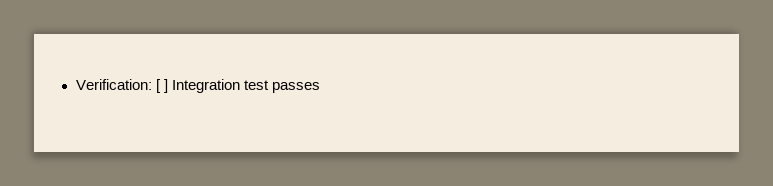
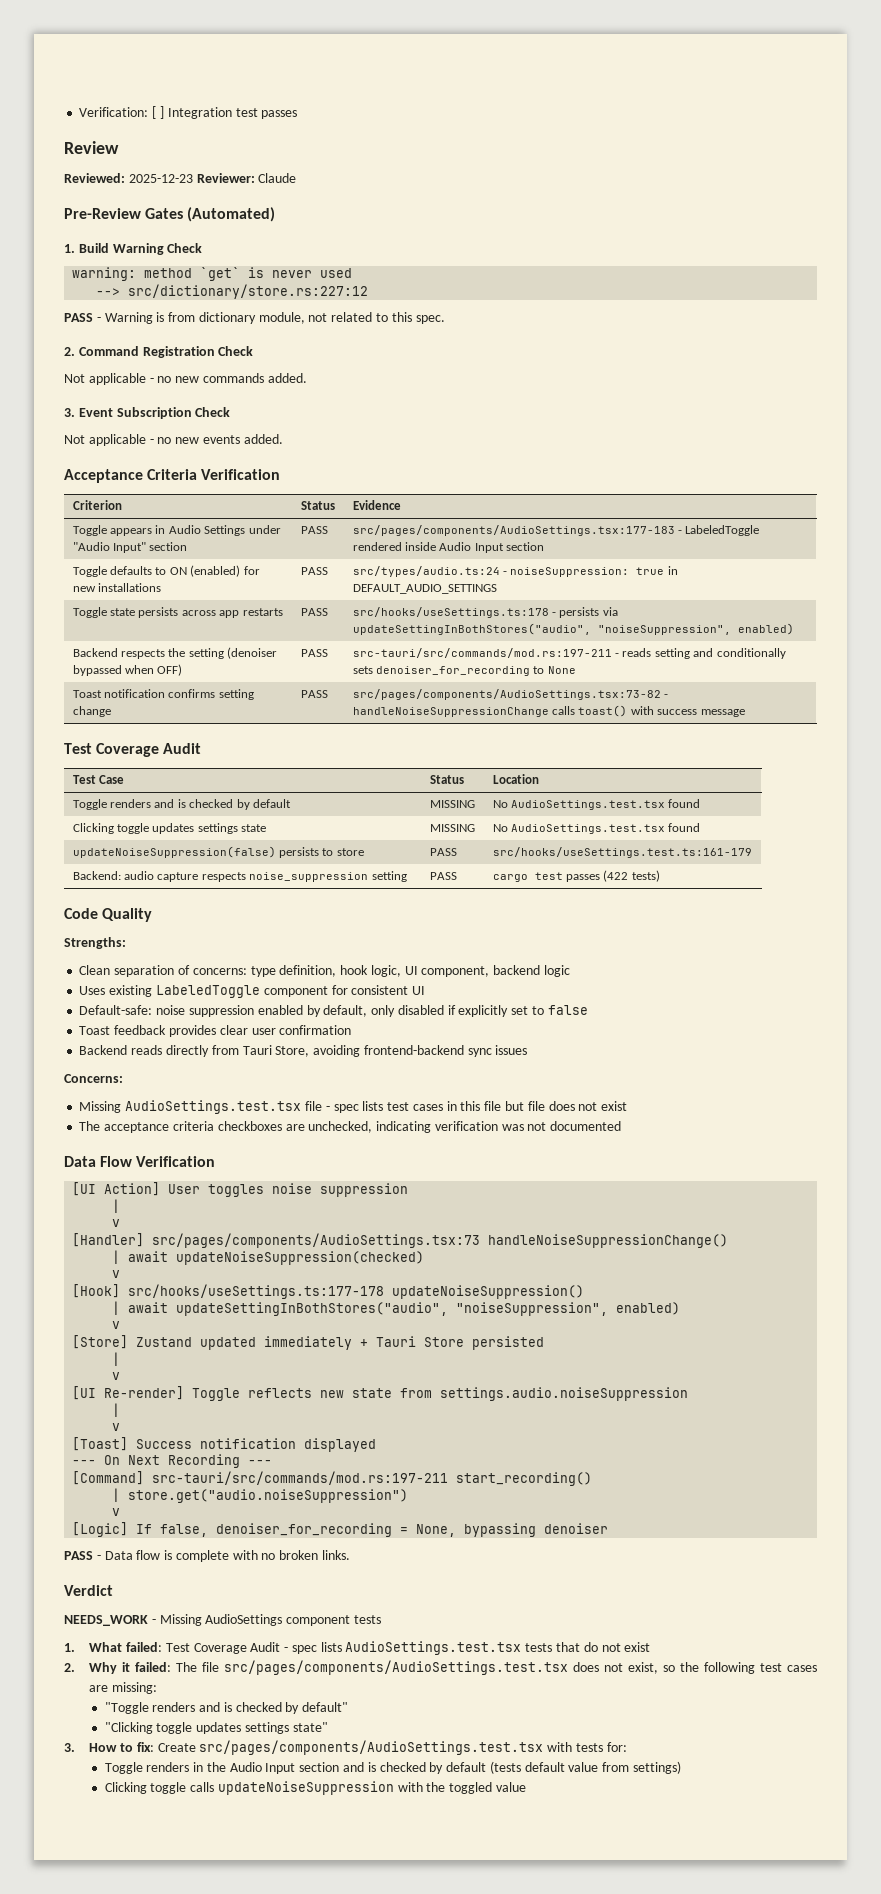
(320, 87) none -> [64,141,119,154] [64,173,297,183] [64,207,276,222] [64,243,203,255] [72,267,353,281] [96,284,369,299] [64,312,445,324] [64,346,254,358] [64,373,307,385] [64,407,231,419] [64,434,283,446] [64,469,281,483] [72,500,122,510] [300,501,335,510] [352,500,401,510] [72,525,281,536] [72,542,188,553] [300,526,328,534] [352,525,760,536] [352,542,545,553] [72,565,260,577] [72,583,161,592] [300,567,328,575] [352,566,678,577] [352,584,497,594] [72,607,283,618] [300,608,328,616] [352,607,618,618] [352,623,794,635] [72,647,278,659] [72,664,183,676] [300,649,328,657] [352,648,786,659] [352,666,576,676] [72,689,254,700] [72,706,111,717] [300,690,328,698] [352,689,668,700] [352,705,745,717] [64,743,202,757] [72,775,124,784] [429,775,464,784] [492,774,539,784] [72,799,291,810] [429,800,475,808] [492,799,701,810] [72,823,267,834] [429,824,475,832] [492,823,701,834] [72,846,364,858] [429,848,457,856] [492,847,752,858] [72,871,407,882] [429,872,457,880] [492,870,660,882] [64,908,153,922] [64,937,126,949] [79,965,570,977] [79,985,426,998] [79,1005,588,1017] [79,1025,352,1037] [79,1045,528,1057] [64,1074,123,1083] [79,1100,628,1114] [79,1121,622,1133] [64,1156,216,1167] [72,1182,409,1197] [112,1199,121,1213] [112,1219,121,1227] [72,1233,729,1248] [112,1250,425,1265] [112,1270,121,1278] [72,1284,585,1299] [112,1301,681,1316] [112,1321,121,1329] [72,1335,545,1350] [112,1352,121,1366] [112,1372,121,1380] [72,1386,689,1401] [112,1403,121,1417] [112,1423,121,1431] [72,1437,377,1452] [72,1454,273,1468] [72,1471,593,1486] [112,1488,409,1503] [112,1508,121,1516] [72,1522,609,1537] [64,1550,351,1562] [64,1585,113,1596] [64,1614,381,1626] [64,1641,651,1655] [64,1660,817,1675] [89,1682,157,1694] [104,1702,349,1714] [104,1722,328,1734] [64,1740,627,1755] [104,1761,682,1774] [104,1781,527,1795] // Review // Reviewed: 2025-12-23 Reviewer: Claude // Pre-Review Gates (Automated) // 1. Build Warning Check // warning: method `get` is never used // --> src/dictionary/store.rs:227:12 // PASS - Warning is from dictionary module, not related to this spec. // 2. Command Registration Check // Not applicable - no new commands added. // 3. Event Subscription Check // Not applicable - no new events added. // Acceptance Criteria Verification // Criterion | Status | Evidence // Toggle appears in Audio Settings under "Audio Input" section | PASS | src/pages/components/AudioSettings.tsx:177-183 - LabeledToggle rendered inside Audio Input section // Toggle defaults to ON (enabled) for new installations | PASS | src/types/audio.ts:24 - noiseSuppression: true in DEFAULT_AUDIO_SETTINGS // Toggle state persists across app restarts | PASS | src/hooks/useSettings.ts:178 - persists via updateSettingInBothStores("audio", "noiseSuppression", enabled) // Backend respects the setting (denoiser bypassed when OFF) | PASS | src-tauri/src/commands/mod.rs:197-211 - reads setting and conditionally sets denoiser_for_recording to None // Toast notification confirms setting change | PASS | src/pages/components/AudioSettings.tsx:73-82 - handleNoiseSuppressionChange calls toast() with success message // Test Coverage Audit // Test Case | Status | Location // Toggle renders and is checked by default | MISSING | No AudioSettings.test.tsx found // Clicking toggle updates settings state | MISSING | No AudioSettings.test.tsx found // updateNoiseSuppression(false) persists to store | PASS | src/hooks/useSettings.test.ts:161-179 // Backend: audio capture respects noise_suppression setting | PASS | cargo test passes (422 tests) // Code Quality // Strengths: // Clean separation of concerns: type definition, hook logic, UI component, backend logic // Uses existing LabeledToggle component for consistent UI // Default-safe: noise suppression enabled by default, only disabled if explicitly set to false // Toast feedback provides clear user confirmation // Backend reads directly from Tauri Store, avoiding frontend-backend sync issues // Concerns: // Missing AudioSettings.test.tsx file - spec lists test cases in this file but file does not exist // The acceptance criteria checkboxes are unchecked, indicating verification was not documented // Data Flow Verification // [UI Action] User toggles noise suppression // | // v // [Handler] src/pages/components/AudioSettings.tsx:73 handleNoiseSuppressionChange() // | await updateNoiseSuppression(checked) // v // [Hook] src/hooks/useSettings.ts:177-178 updateNoiseSuppression() // | await updateSettingInBothStores("audio", "noiseSuppression", enabled) // v // [Store] Zustand updated immediately + Tauri Store persisted // | // v // [UI Re-render] Toggle reflects new state from settings.audio.noiseSuppression // | // v // [Toast] Success notification displayed // --- On Next Recording --- // [Command] src-tauri/src/commands/mod.rs:197-211 start_recording() // | store.get("audio.noiseSuppression") // v // [Logic] If false, denoiser_for_recording = None, bypassing denoiser // PASS - Data flow is complete with no broken links. // Verdict // NEEDS_WORK - Missing AudioSettings component tests // 1. What failed: Test Coverage Audit - spec lists AudioSettings.test.tsx tests that do not exist // 2. Why it failed: The file src/pages/components/AudioSettings.test.tsx does not exist, so the following test cases are missing: // "Toggle renders and is checked by default" // "Clicking toggle updates settings state" // 3. How to fix: Create src/pages/components/AudioSettings.test.tsx with tests for: // Toggle renders in the Audio Input section and is checked by default (tests default value from settings) // Clicking toggle calls updateNoiseSuppression with the toggled value

